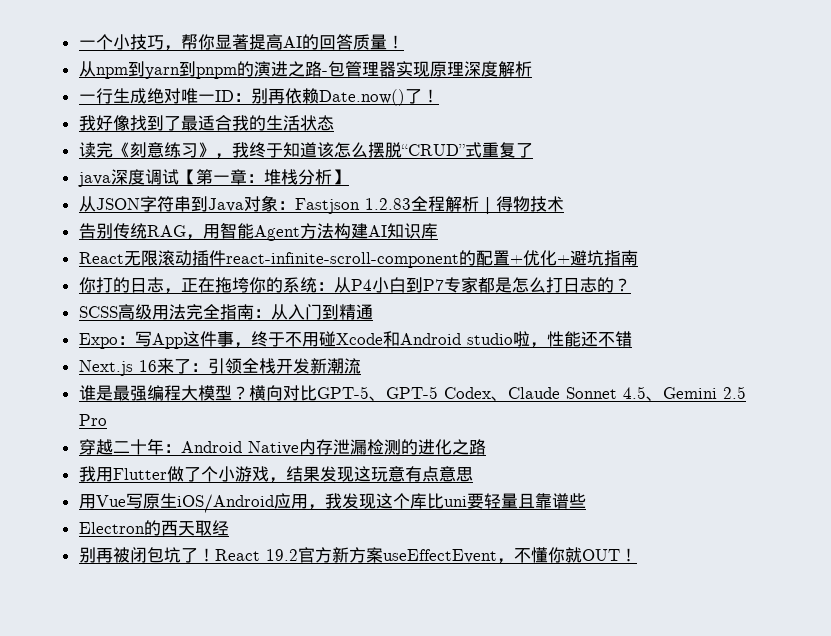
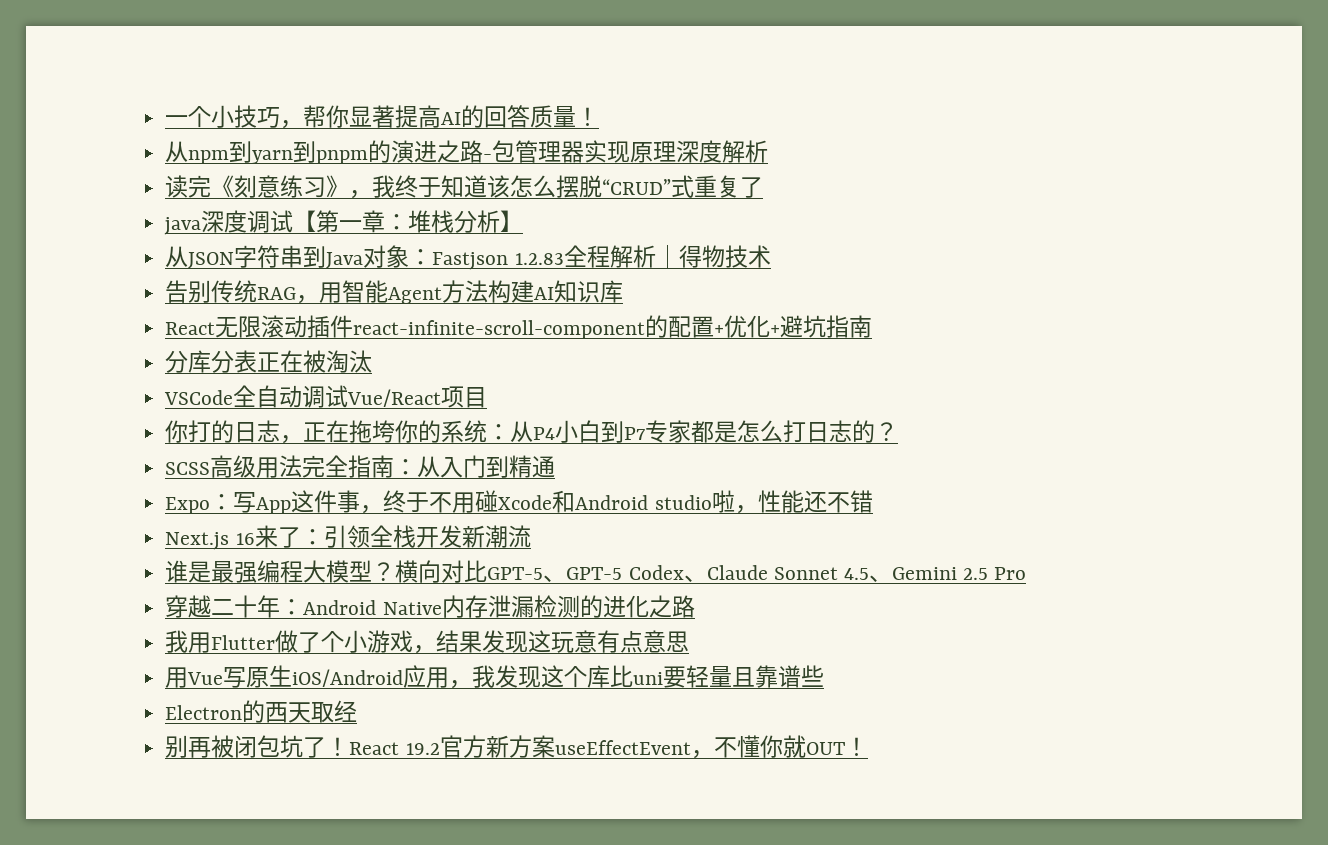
[78,88,439,106] [78,115,334,131] // 一行生成绝对唯一ID：别再依赖Date.now()了！ // 我好像找到了最适合我的生活状态 -> (769, 151) none
(638, 258) none -> [165,350,373,373] [164,385,488,408] // 分库分表正在被淘汰 // VSCode全自动调试Vue/React项目

